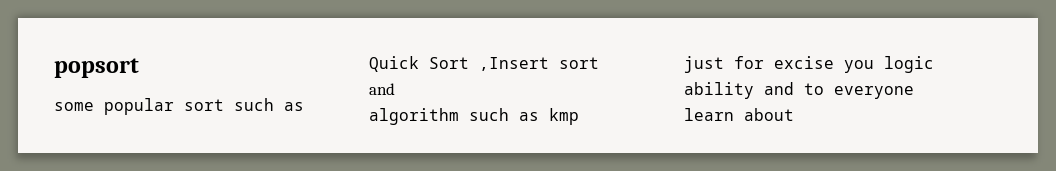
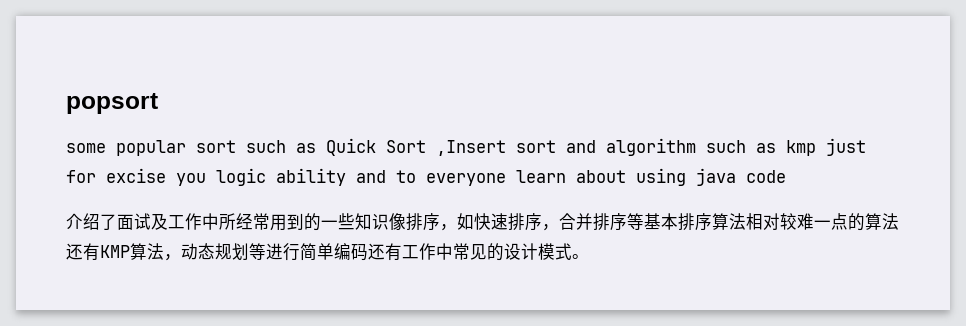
[369,83,395,95] // and // -> [566,140,596,153] and
(579, 116) // -> (816, 148) none
(794, 114) none -> [636,168,786,186] [66,213,899,231] [66,243,589,261] using java code // 介绍了面试及工作中所经常用到的一些知识像排序，如快速排序，合并排序等基本排序算法相对较难一点的算法还有KMP算法，动态规划等进行简单编码还有工作中常见的设计模式。

